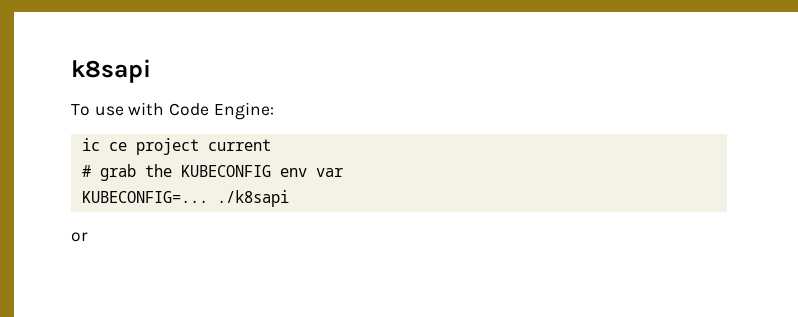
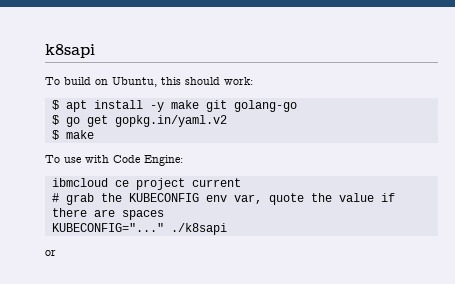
(151, 71) none -> [45,77,253,87] [51,100,297,112] [51,115,227,127] [51,130,94,140] // To build on Ubuntu, this should work: // $ apt install -y make git golang-go // $ go get gopkg.in/yaml.v2 // $ make
[81,138,100,151] ic -> [51,178,108,187] ibmcloud
[315,168,343,177] [81,191,208,203] var // KUBECONFIG=... -> [233,193,395,205] [51,208,164,220] [51,223,164,232] var, quote the value if there are spaces // KUBECONFIG="..."

